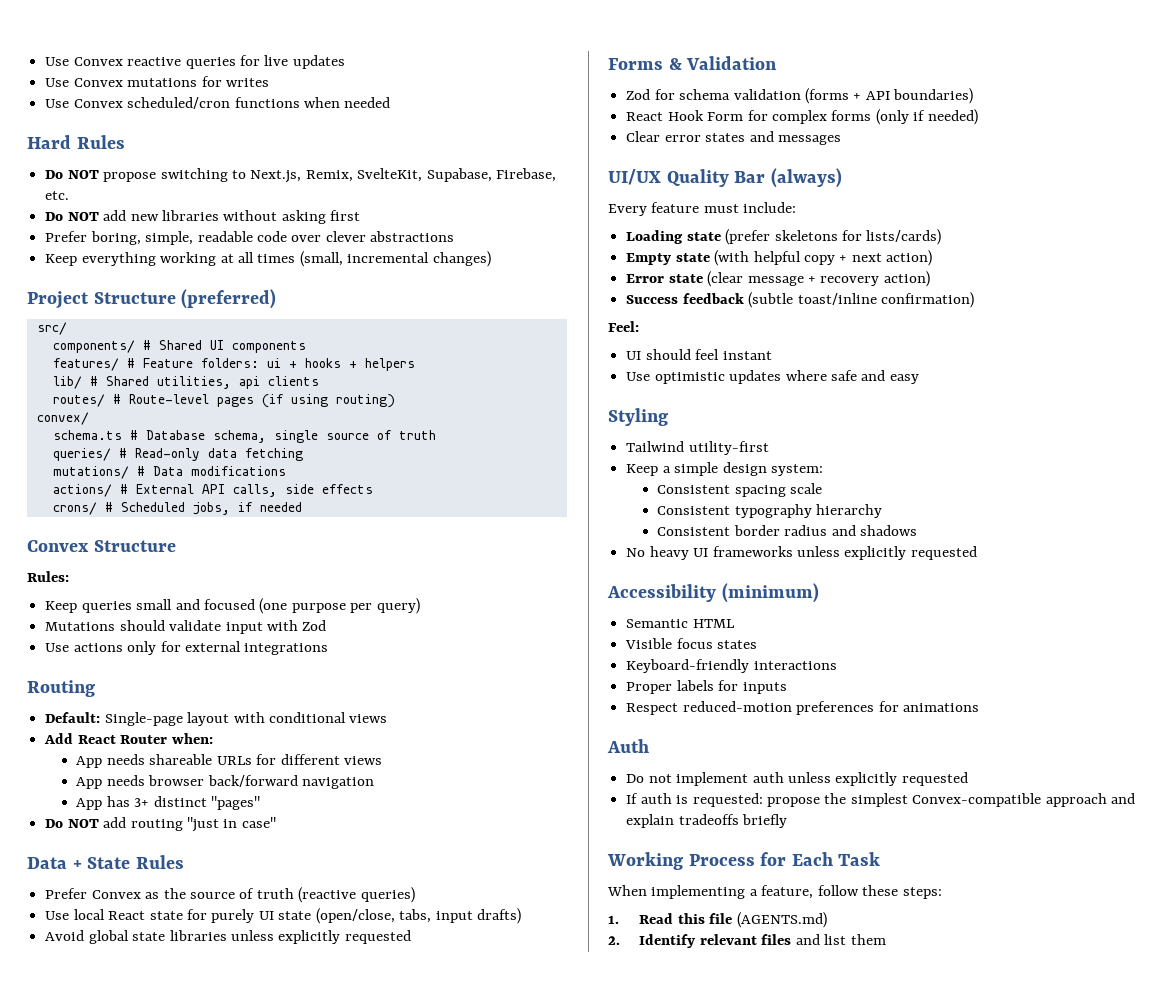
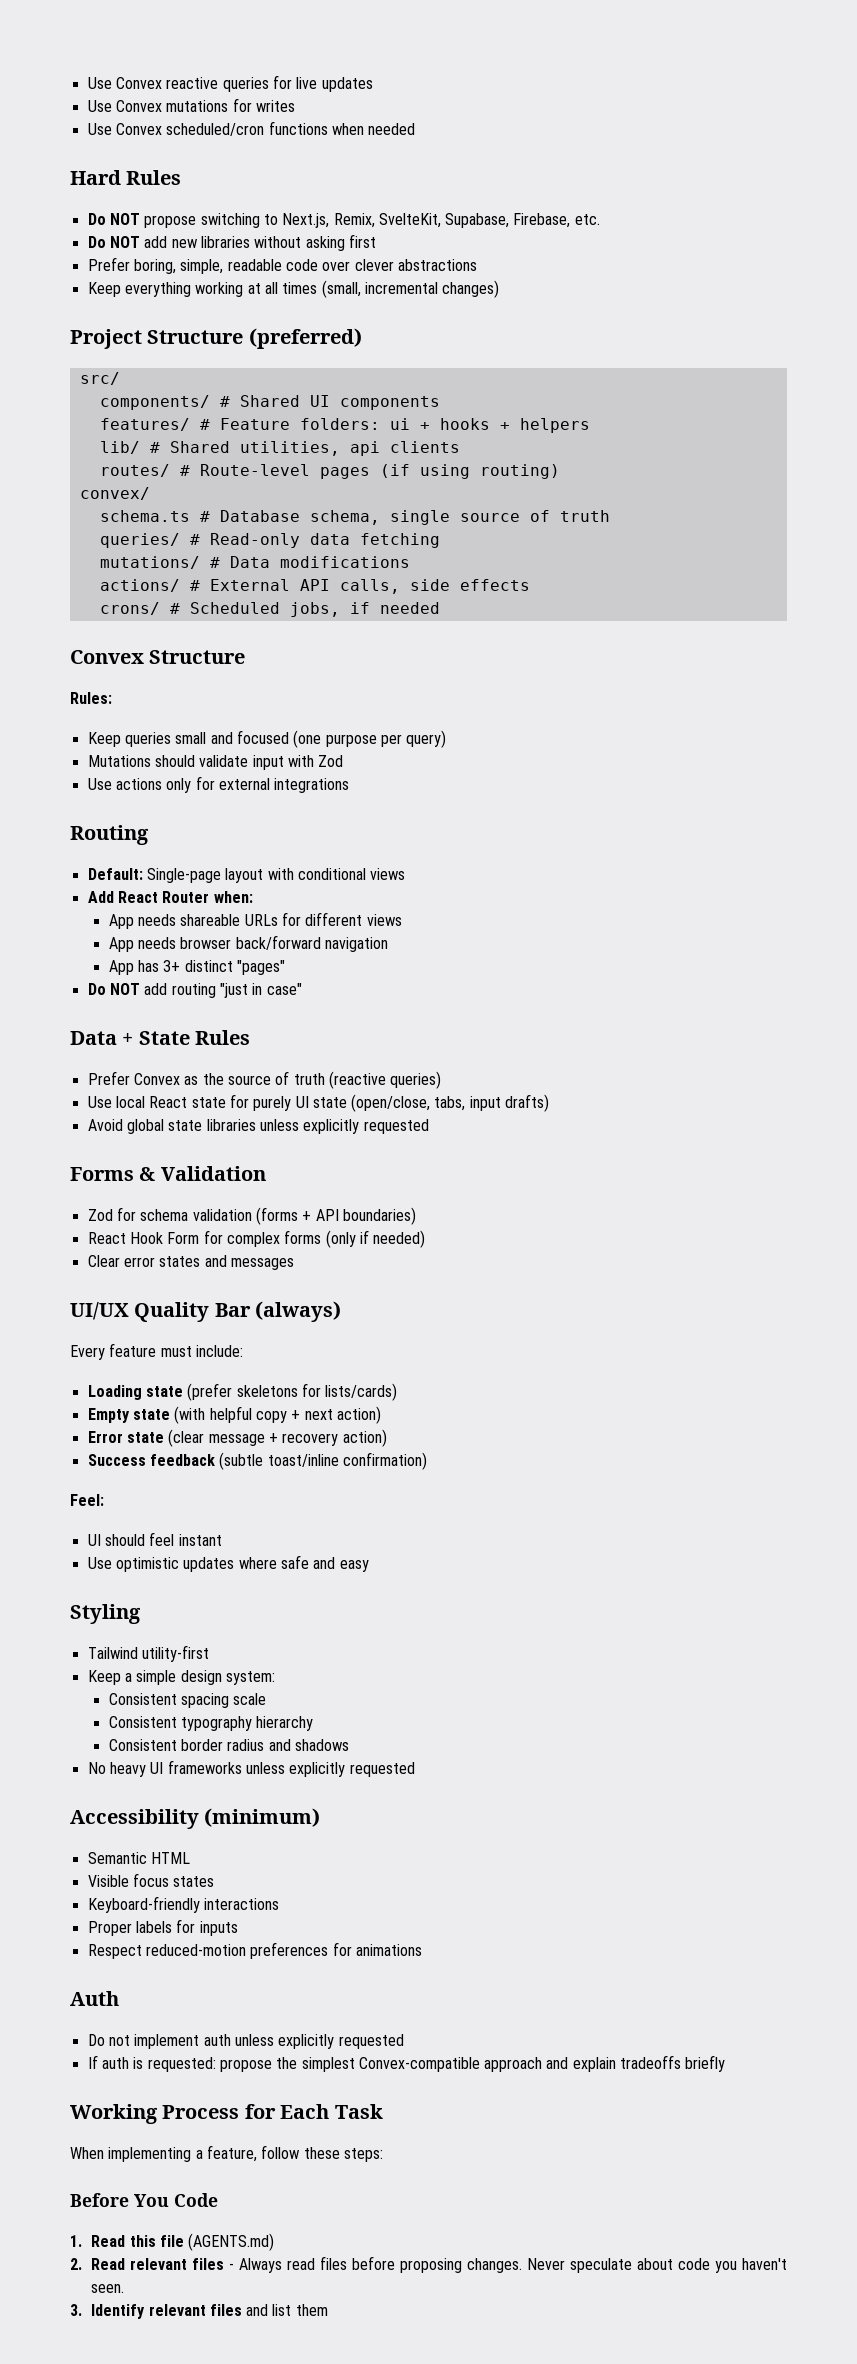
(942, 893) none -> [70,2193,218,2207] // Before You Code
(620, 940) none -> [91,2256,788,2273] [91,2284,125,2293] [70,2304,82,2316] Read relevant files - Always read files before proposing changes. Never speculate about code you haven't seen. // 3.

